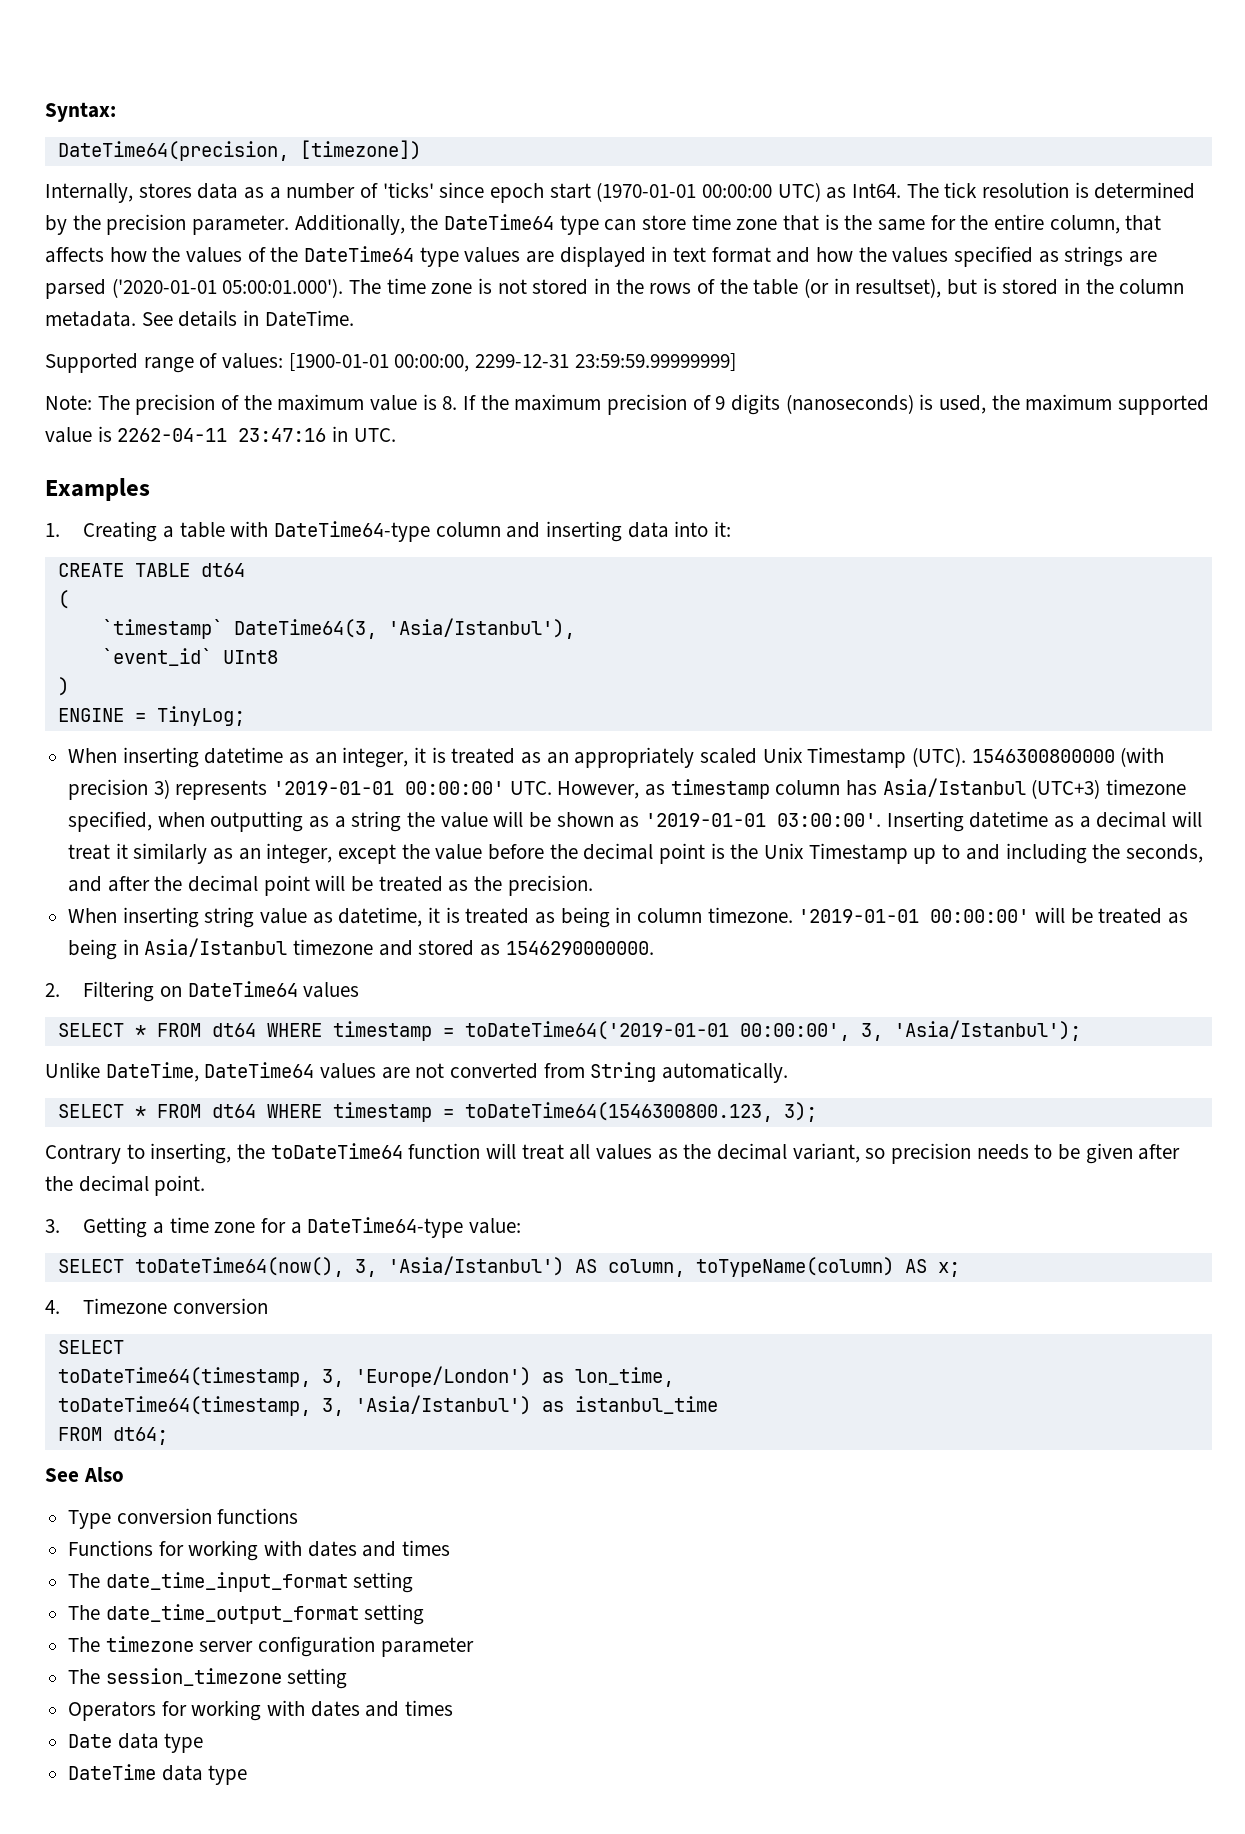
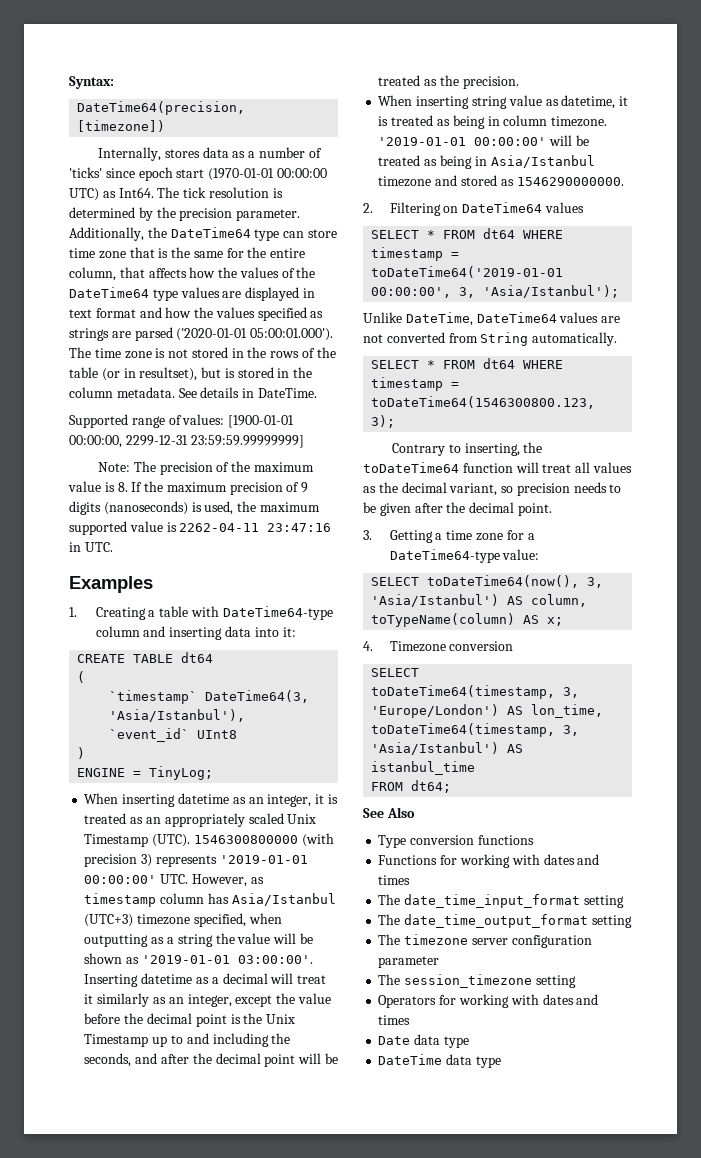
[541,1372,564,1383] as -> [507,706,524,715] AS
[541,1401,564,1412] as -> [507,744,524,753] AS

